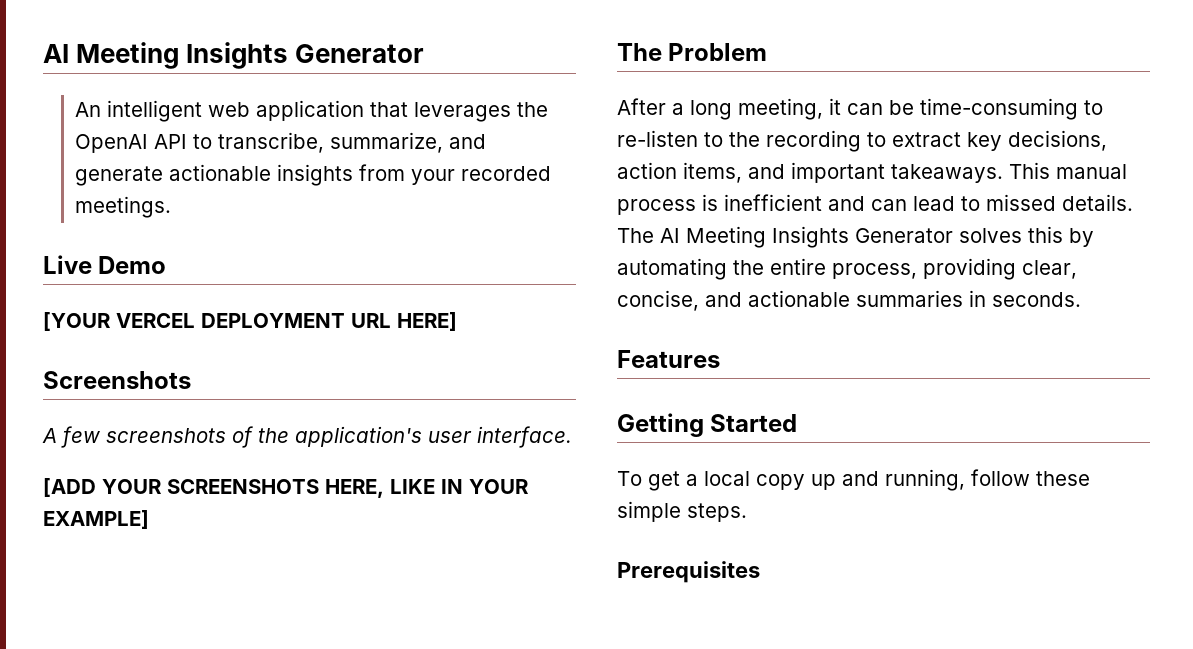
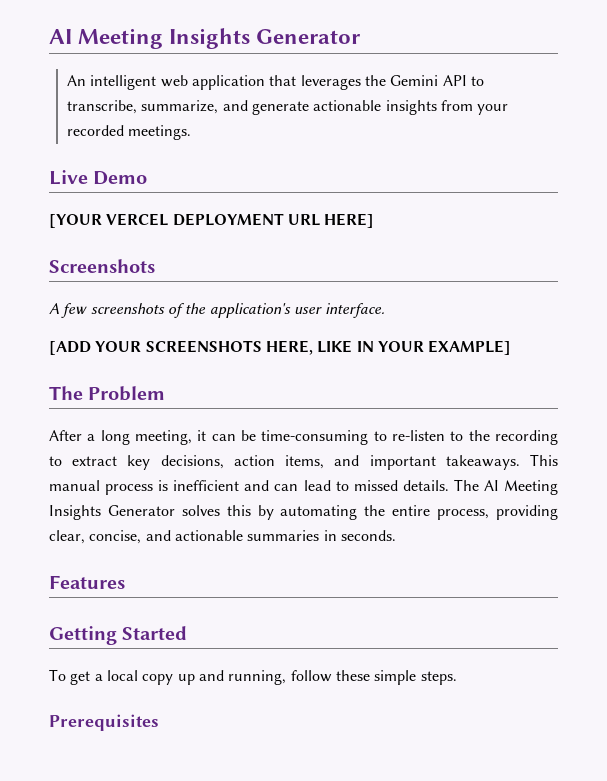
[75,134,149,153] OpenAI -> [390,75,439,86] Gemini

